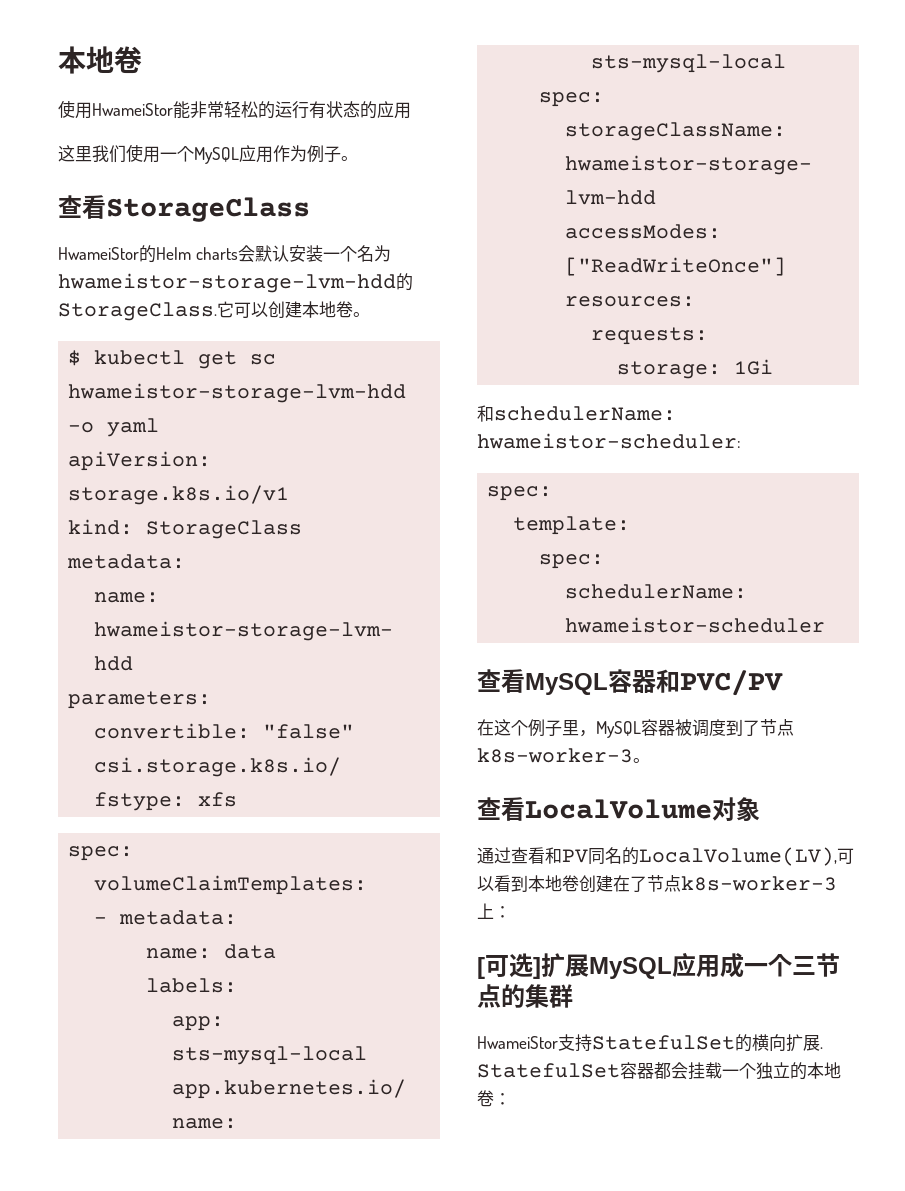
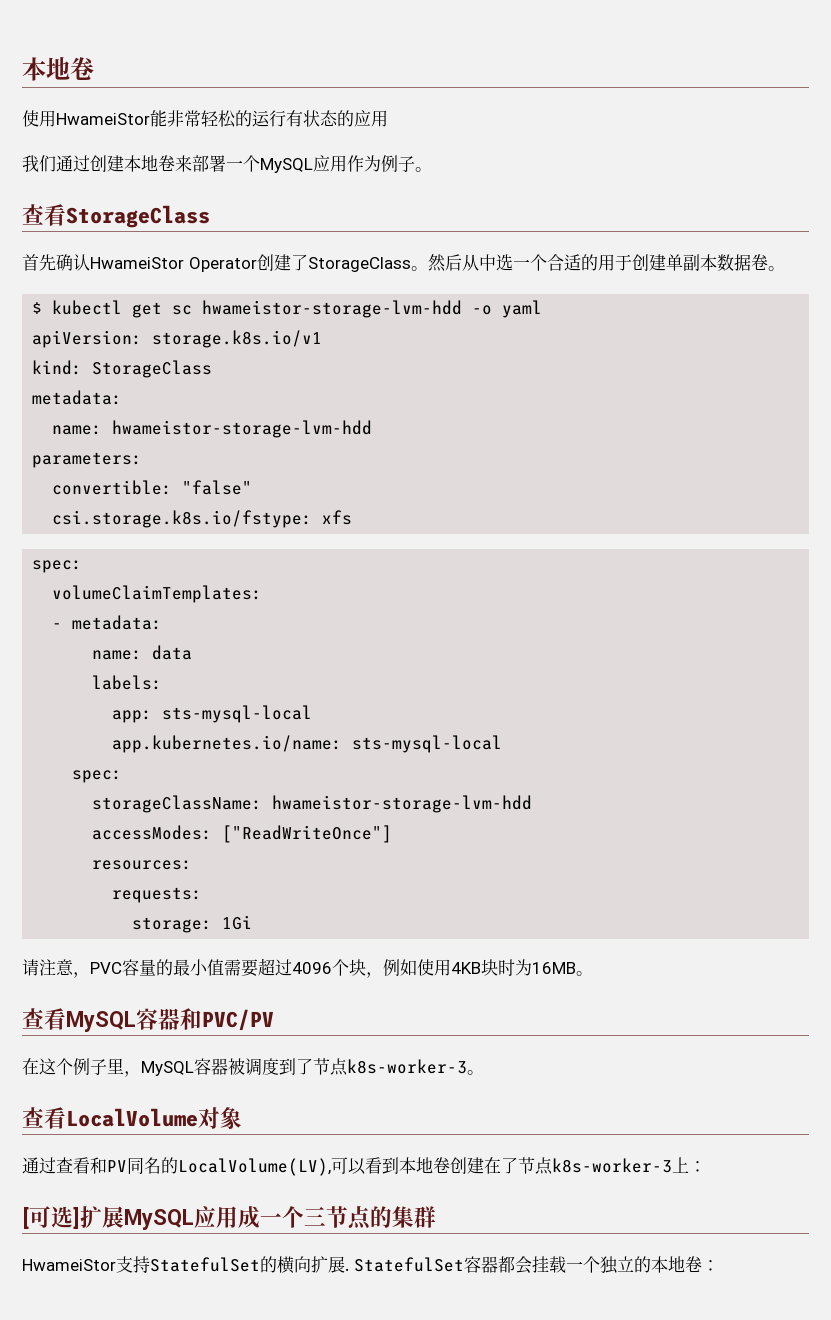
[58,144,160,163] 这里我们使用 -> [22,155,226,172] 我们通过创建本地卷来部署
[58,245,391,263] [58,273,413,293] [58,301,336,321] HwameiStor的Helm charts会默认安装一个名为hwameistor-storage-lvm-hdd的StorageClass.它可以创建本地 -> [22,254,751,272] 首先确认HwameiStor Operator创建了StorageClass。然后从中选一个合适的用于创建单副本数据
[477,405,676,422] [477,433,741,449] [487,486,553,501] [513,516,631,535] [539,554,605,569] [565,584,748,599] [565,617,826,633] 和schedulerName: hwameistor-scheduler: // spec: // template: // spec: // schedulerName: hwameistor-scheduler -> [22,958,593,978] 请注意，PVC容量的最小值需要超过4096个块，例如使用4KB块时为16MB。

